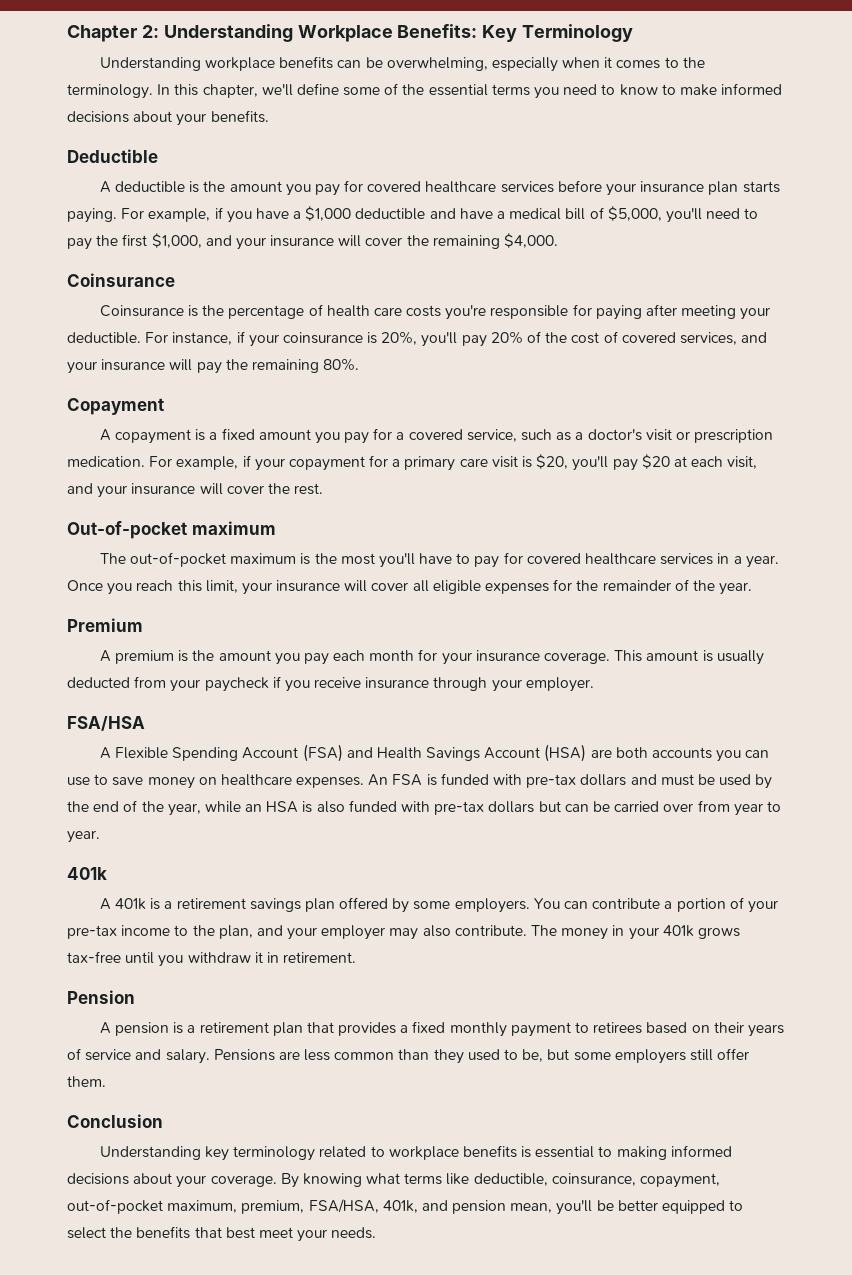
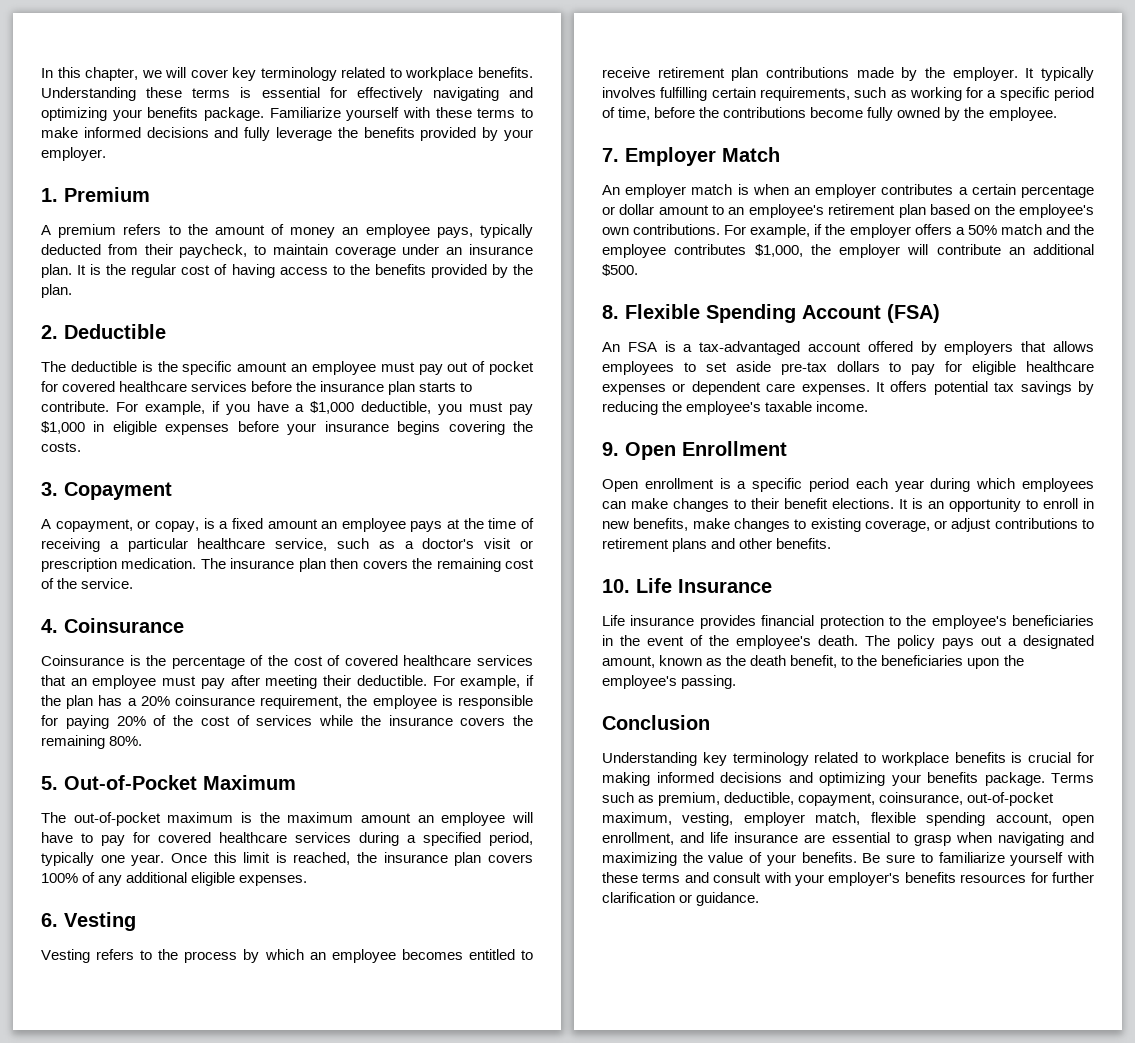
[67,24,634,42] [99,56,705,72] [67,83,783,99] [67,110,269,126] Chapter 2: Understanding Workplace Benefits: Key Terminology // Understanding workplace benefits can be overwhelming, especially when it comes to the terminology. In this chapter, we'll define some of the essential terms you need to know to make informed decisions about your benefits. // -> [41,67,533,81] [41,87,533,101] [41,107,533,121] [41,127,533,141] [41,147,106,161] [41,187,150,202] [41,224,533,238] [41,244,533,258] [41,264,533,278] [41,284,72,298] [41,325,58,339] In this chapter, we will cover key terminology related to workplace benefits. Understanding these terms is essential for effectively navigating and optimizing your benefits package. Familiarize yourself with these terms to make informed decisions and fully leverage the benefits provided by your employer. // 1. Premium // A premium refers to the amount of money an employee pays, typically deducted from their paycheck, to maintain coverage under an insurance plan. It is the regular cost of having access to the benefits provided by the plan. // 2.
[99,181,111,193] A -> [41,361,66,372] The
[229,181,340,196] amount you pay -> [182,361,534,375] specific amount an employee must pay out of pocket
[606,183,637,196] your -> [296,381,317,392] the
[67,208,117,223] paying. -> [460,382,473,392] [41,401,109,412] to contribute.
[355,206,759,223] [67,233,559,250] [67,273,175,287] [99,304,771,320] [67,331,768,347] [67,358,360,374] deductible and have a medical bill of $5,000, you'll need to pay the first $1,000, and your insurance will cover the remaining $4,000. // Coinsurance // Coinsurance is the percentage of health care costs you're responsible for paying after meeting your deductible. For instance, if your coinsurance is 20%, you'll pay 20% of the cost of covered services, and your insurance will pay the remaining 80%. // -> [361,401,534,415] [41,421,533,435] [41,442,81,452] [41,482,58,496] deductible, you must pay $1,000 in eligible expenses before your insurance begins covering the costs. // 3.
[114,429,191,444] copayment -> [55,519,199,532] copayment, or copay,
[314,428,463,444] you pay for a covered -> [321,518,535,532] [41,538,266,552] an employee pays at the time of receiving a particular healthcare
[149,454,758,471] [67,483,324,498] [67,521,276,539] For example, if your copayment for a primary care visit is $20, you'll pay $20 at each visit, and your insurance will cover the rest. // Out-of-pocket maximum -> [200,558,535,572] [41,578,134,589] [41,618,184,633] [41,655,533,669] [41,675,535,689] [41,695,533,709] [41,715,533,729] [41,735,143,749] [41,775,296,790] The insurance plan then covers the remaining cost of the service. // 4. Coinsurance // Coinsurance is the percentage of the cost of covered healthcare services that an employee must pay after meeting their deductible. For example, if the plan has a 20% coinsurance requirement, the employee is responsible for paying 20% of the cost of services while the insurance covers the remaining 80%. // 5. Out-of-Pocket Maximum
[340,553,415,568] most you'll -> [287,812,533,826] maximum amount an employee will
[717,553,779,568] [67,579,753,595] [67,618,143,632] [99,649,764,665] [67,676,594,692] [67,716,145,731] [99,744,770,762] [67,773,773,789] [67,800,781,816] [67,830,100,843] [67,867,107,880] [99,897,778,913] [67,925,740,940] [67,951,357,967] [67,990,135,1004] [99,1021,784,1037] [67,1048,750,1064] [67,1076,106,1087] in a year. Once you reach this limit, your insurance will cover all eligible expenses for the remainder of the year. // Premium // A premium is the amount you pay each month for your insurance coverage. This amount is usually deducted from your paycheck if you receive insurance through your employer. // FSA/HSA // A Flexible Spending Account (FSA) and Health Savings Account (HSA) are both accounts you can use to save money on healthcare expenses. An FSA is funded with pre-tax dollars and must be used by the end of the year, while an HSA is also funded with pre-tax dollars but can be carried over from year to year. // 401k // A 401k is a retirement savings plan offered by some employers. You can contribute a portion of your pre-tax income to the plan, and your employer may also contribute. The money in your 401k grows tax-free until you withdraw it in retirement. // Pension // A pension is a retirement plan that provides a fixed monthly payment to retirees based on their years of service and salary. Pensions are less common than they used to be, but some employers still offer them. -> [359,832,533,846] [41,852,533,866] [41,872,308,886] [41,912,136,931] [41,949,533,963] [602,67,1094,81] [602,87,1094,101] [602,107,1057,121] [602,147,780,166] [602,184,1094,198] [602,204,1094,218] [602,224,1094,238] [602,244,1094,258] [602,264,638,276] [602,304,940,323] [602,341,1094,355] [602,361,1094,375] [602,381,1094,395] [602,401,869,415] [602,441,787,460] [602,478,1094,492] [602,498,1094,512] [602,518,1094,532] [602,538,832,552] [602,578,772,593] [602,615,1094,629] [602,635,1094,649] [602,655,1024,669] [602,675,737,689] during a specified period, typically one year. Once this limit is reached, the insurance plan covers 100% of any additional eligible expenses. // 6. Vesting // Vesting refers to the process by which an employee becomes entitled to receive retirement plan contributions made by the employer. It typically involves fulfilling certain requirements, such as working for a specific period of time, before the contributions become fully owned by the employee. // 7. Employer Match // An employer match is when an employer contributes a certain percentage or dollar amount to an employee's retirement plan based on the employee's own contributions. For example, if the employer offers a 50% match and the employee contributes $1,000, the employer will contribute an additional $500. // 8. Flexible Spending Account (FSA) // An FSA is a tax-advantaged account offered by employers that allows employees to set aside pre-tax dollars to pay for eligible healthcare expenses or dependent care expenses. It offers potential tax savings by reducing the employee's taxable income. // 9. Open Enrollment // Open enrollment is a specific period each year during which employees can make changes to their benefit elections. It is an opportunity to enroll in new benefits, make changes to existing coverage, or adjust contributions to retirement plans and other benefits. // 10. Life Insurance // Life insurance provides financial protection to the employee's beneficiaries in the event of the employee's death. The policy pays out a designated amount, known as the death benefit, to the beneficiaries upon the employee's passing.
[535,1146,613,1158] essential to -> [1028,752,1094,763] crucial for
[133,1173,721,1188] [67,1199,744,1215] [67,1226,377,1242] about your coverage. By knowing what terms like deductible, coinsurance, copayment, out-of-pocket maximum, premium, FSA/HSA, 401k, and pension mean, you'll be better equipped to select the benefits that best meet your needs. -> [788,772,1094,786] [602,792,1055,806] [602,812,1094,826] [602,832,1094,846] [602,852,1094,866] [602,872,1094,886] [602,892,760,906] and optimizing your benefits package. Terms such as premium, deductible, copayment, coinsurance, out-of-pocket maximum, vesting, employer match, flexible spending account, open enrollment, and life insurance are essential to grasp when navigating and maximizing the value of your benefits. Be sure to familiarize yourself with these terms and consult with your employer's benefits resources for further clarification or guidance.

